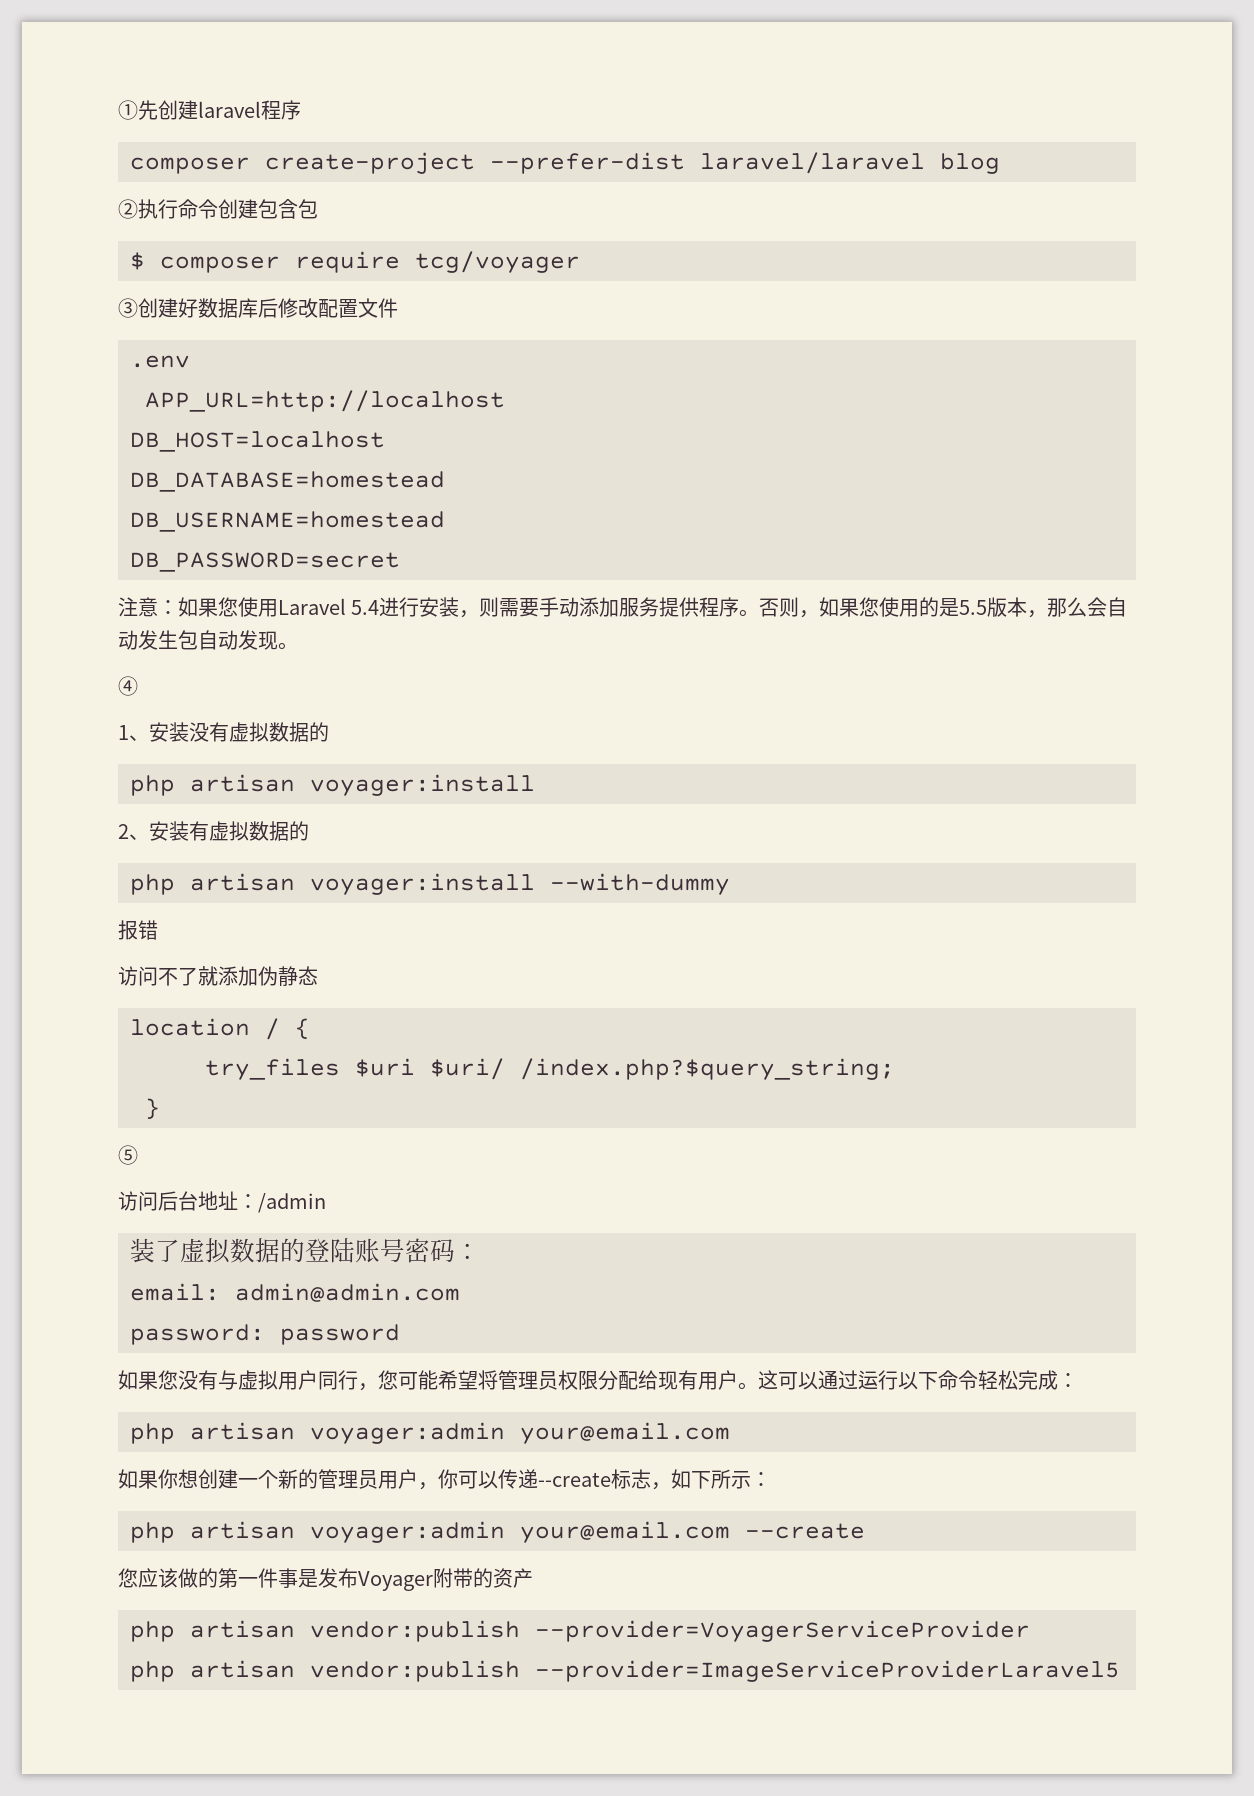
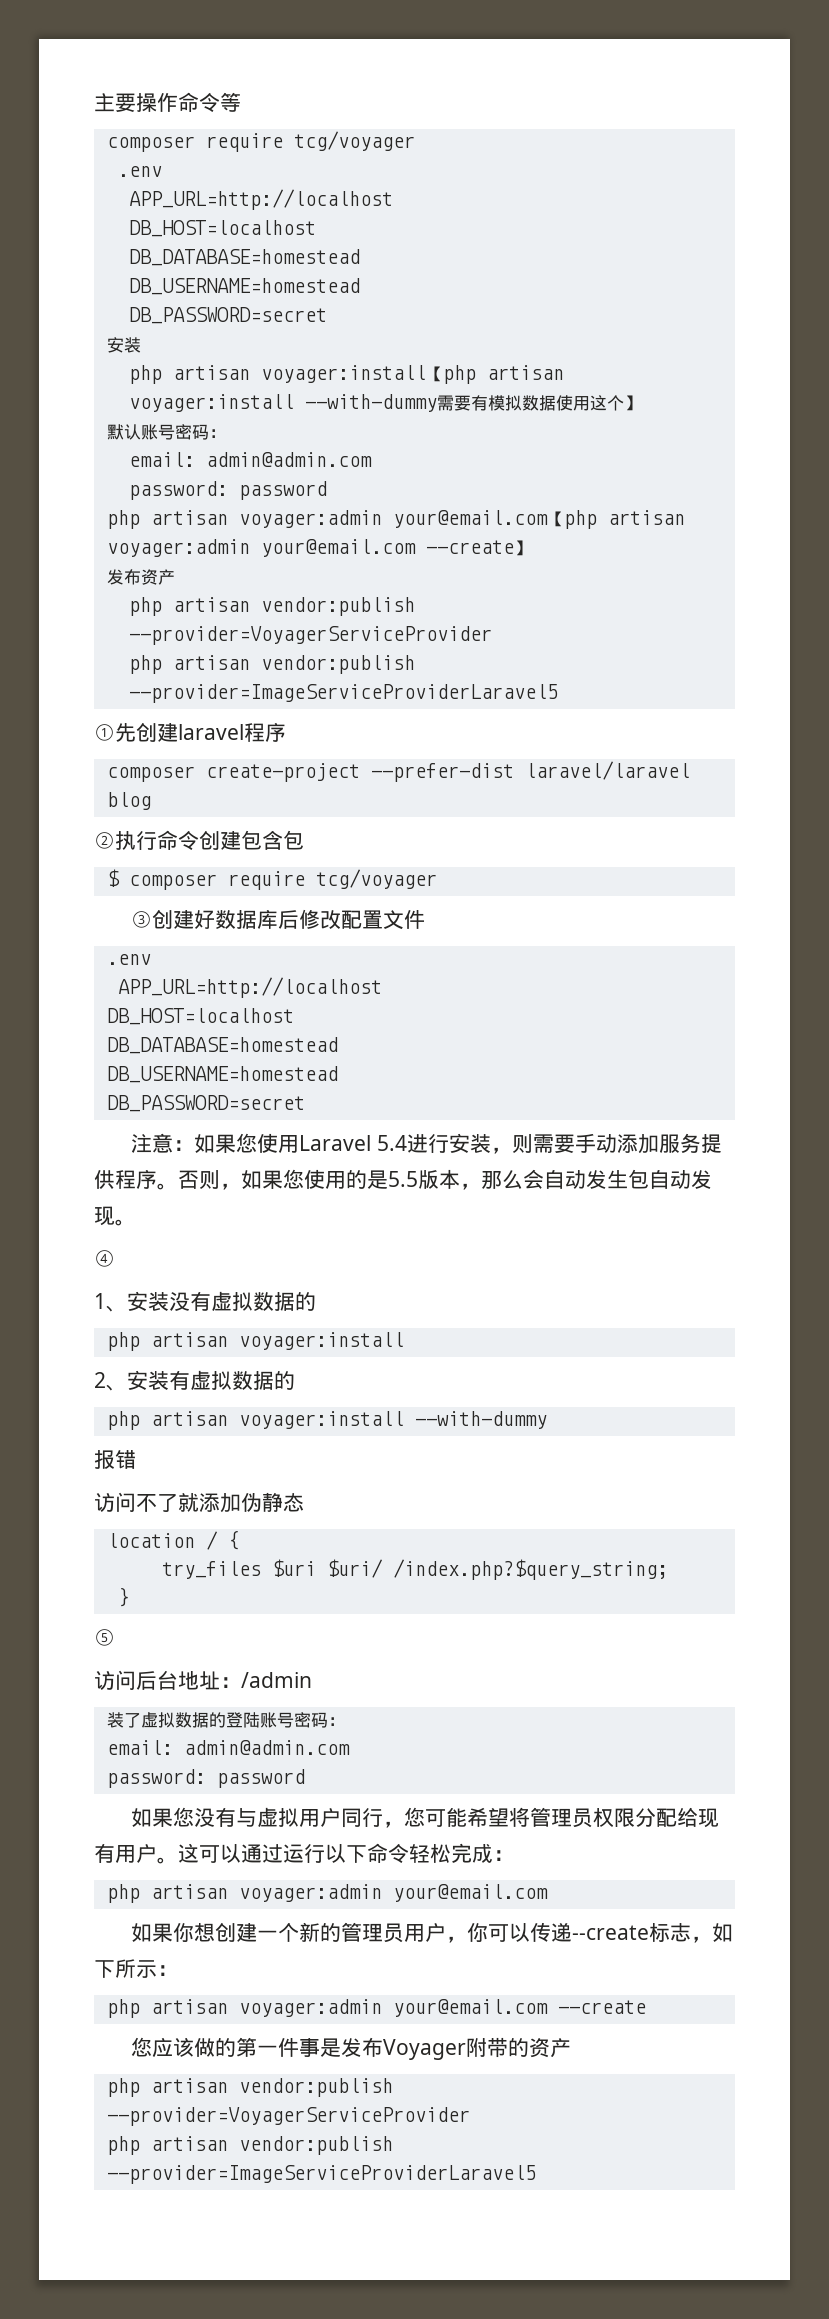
(118, 110) none -> [94,92,241,113] [106,131,415,152] [117,166,162,177] [128,189,393,210] [128,220,316,237] [128,249,360,266] [128,278,360,295] [128,307,327,324] [106,337,141,353] [128,365,564,384] [128,394,641,412] [106,424,226,440] [128,452,372,467] [128,481,327,500] [106,510,685,529] [106,539,531,557] [106,569,175,585] [128,597,415,616] [128,626,492,645] [128,655,415,674] [128,684,558,703] 主要操作命令等 // composer require tcg/voyager // .env // APP_URL=http://localhost // DB_HOST=localhost // DB_DATABASE=homestead // DB_USERNAME=homestead // DB_PASSWORD=secret // 安装 // php artisan voyager:install【php artisan voyager:install --with-dummy需要有模拟数据使用这个】 // 默认账号密码： // email: admin@admin.com // password: password // php artisan voyager:admin your@email.com【php artisan voyager:admin your@email.com --create】 // 发布资产 // php artisan vendor:publish --provider=VoyagerServiceProvider // php artisan vendor:publish --provider=ImageServiceProviderLaravel5 //

